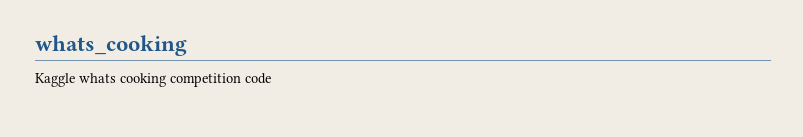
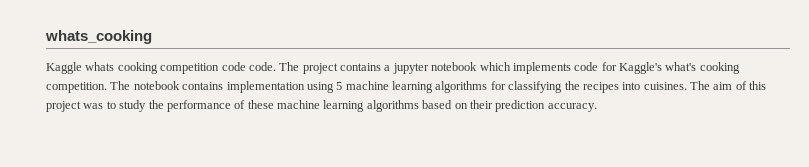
(271, 78) none -> [248,62,740,74] [46,81,767,93] [46,100,597,112] code. The project contains a jupyter notebook which implements code for Kaggle's what's cooking competition. The notebook contains implementation using 5 machine learning algorithms for classifying the recipes into cuisines. The aim of this project was to study the performance of these machine learning algorithms based on their prediction accuracy.

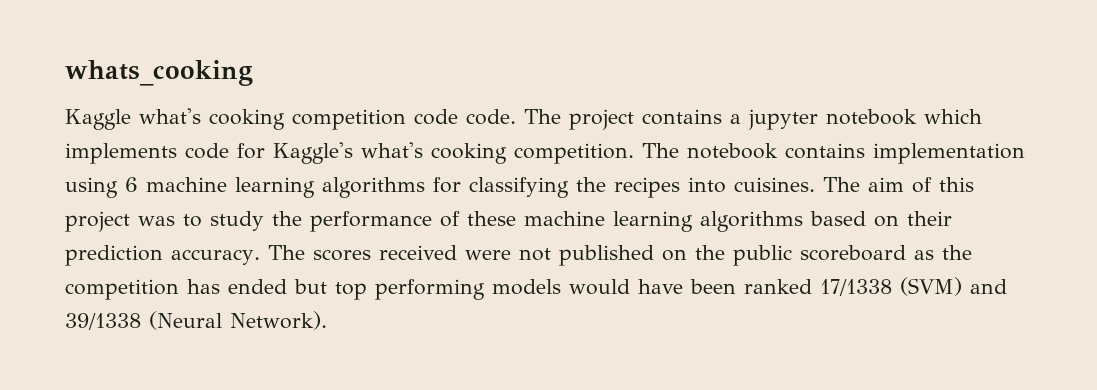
[85,62,115,71] whats -> [139,108,201,124] what's
[336,82,343,90] 5 -> [125,177,138,192] 6
(597, 107) none -> [267,245,972,266] [65,277,1007,300] [65,311,327,330] The scores received were not published on the public scoreboard as the competition has ended but top performing models would have been ranked 17/1338 (SVM) and 39/1338 (Neural Network).

